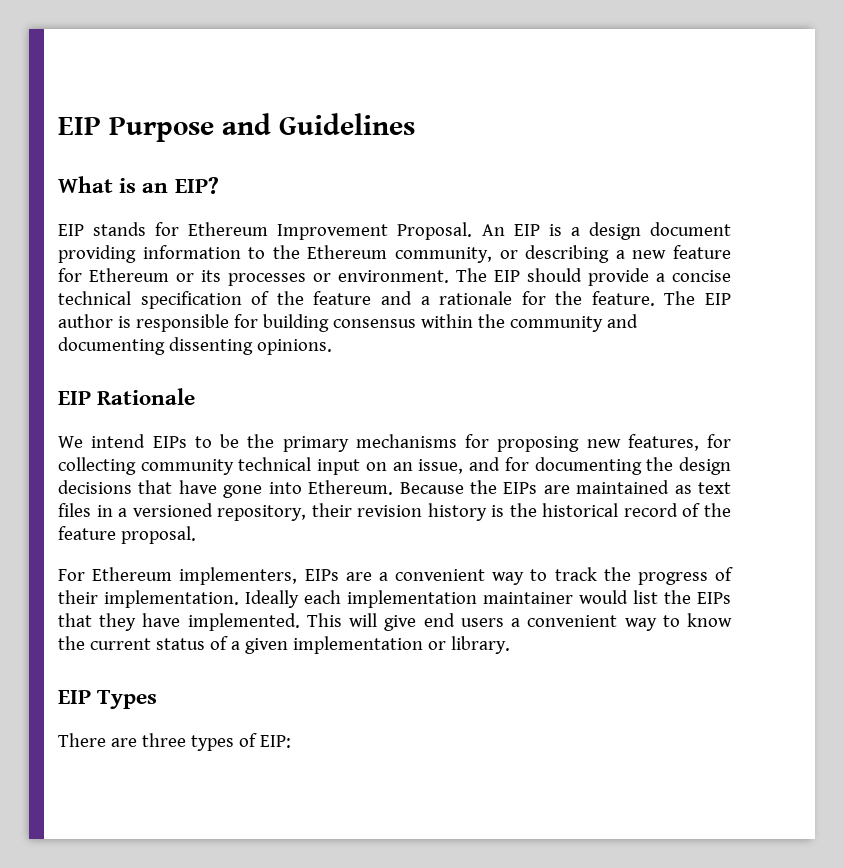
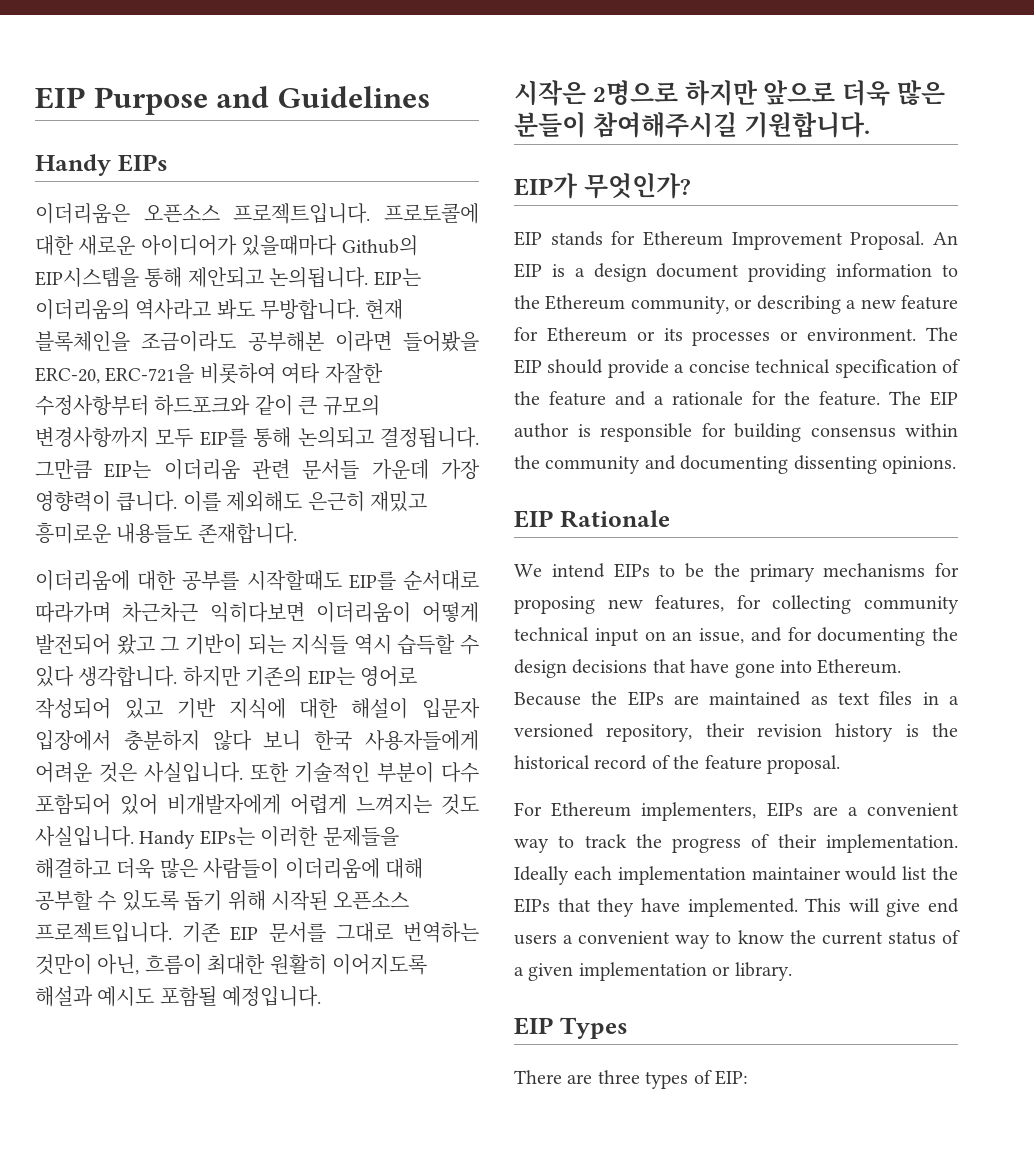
[58,176,219,194] What is an EIP? -> [35,154,168,176] [35,203,479,224] [35,235,418,256] [35,267,421,288] [35,299,403,320] [35,331,479,352] [35,363,383,384] [35,395,380,416] [35,427,479,448] [35,459,480,480] [35,491,427,512] [35,522,297,544] [35,570,479,591] [35,602,479,623] [35,634,479,655] [35,666,417,687] [35,698,480,719] [35,730,480,751] [35,762,479,783] [35,794,479,815] [35,826,399,849] [35,858,423,879] [35,890,410,911] [35,922,479,943] [35,954,427,975] [35,986,322,1007] [514,80,945,106] [514,112,870,138] [514,173,691,199] Handy EIPs // 이더리움은 오픈소스 프로젝트입니다. 프로토콜에 대한 새로운 아이디어가 있을때마다 Github의 EIP시스템을 통해 제안되고 논의됩니다. EIP는 이더리움의 역사라고 봐도 무방합니다. 현재 블록체인을 조금이라도 공부해본 이라면 들어봤을 ERC-20, ERC-721을 비롯하여 여타 자잘한 수정사항부터 하드포크와 같이 큰 규모의 변경사항까지 모두 EIP를 통해 논의되고 결정됩니다. 그만큼 EIP는 이더리움 관련 문서들 가운데 가장 영향력이 큽니다. 이를 제외해도 은근히 재밌고 흥미로운 내용들도 존재합니다. // 이더리움에 대한 공부를 시작할때도 EIP를 순서대로 따라가며 차근차근 익히다보면 이더리움이 어떻게 발전되어 왔고 그 기반이 되는 지식들 역시 습득할 수 있다 생각합니다. 하지만 기존의 EIP는 영어로 작성되어 있고 기반 지식에 대한 해설이 입문자 입장에서 충분하지 않다 보니 한국 사용자들에게 어려운 것은 사실입니다. 또한 기술적인 부분이 다수 포함되어 있어 비개발자에게 어렵게 느껴지는 것도 사실입니다. Handy EIPs는 이러한 문제들을 해결하고 더욱 많은 사람들이 이더리움에 대해 공부할 수 있도록 돕기 위해 시작된 오픈소스 프로젝트입니다. 기존 EIP 문서를 그대로 번역하는 것만이 아닌, 흐름이 최대한 원활히 이어지도록 해설과 예시도 포함될 예정입니다. // 시작은 2명으로 하지만 앞으로 더욱 많은 분들이 참여해주시길 기원합니다. // EIP가 무엇인가?

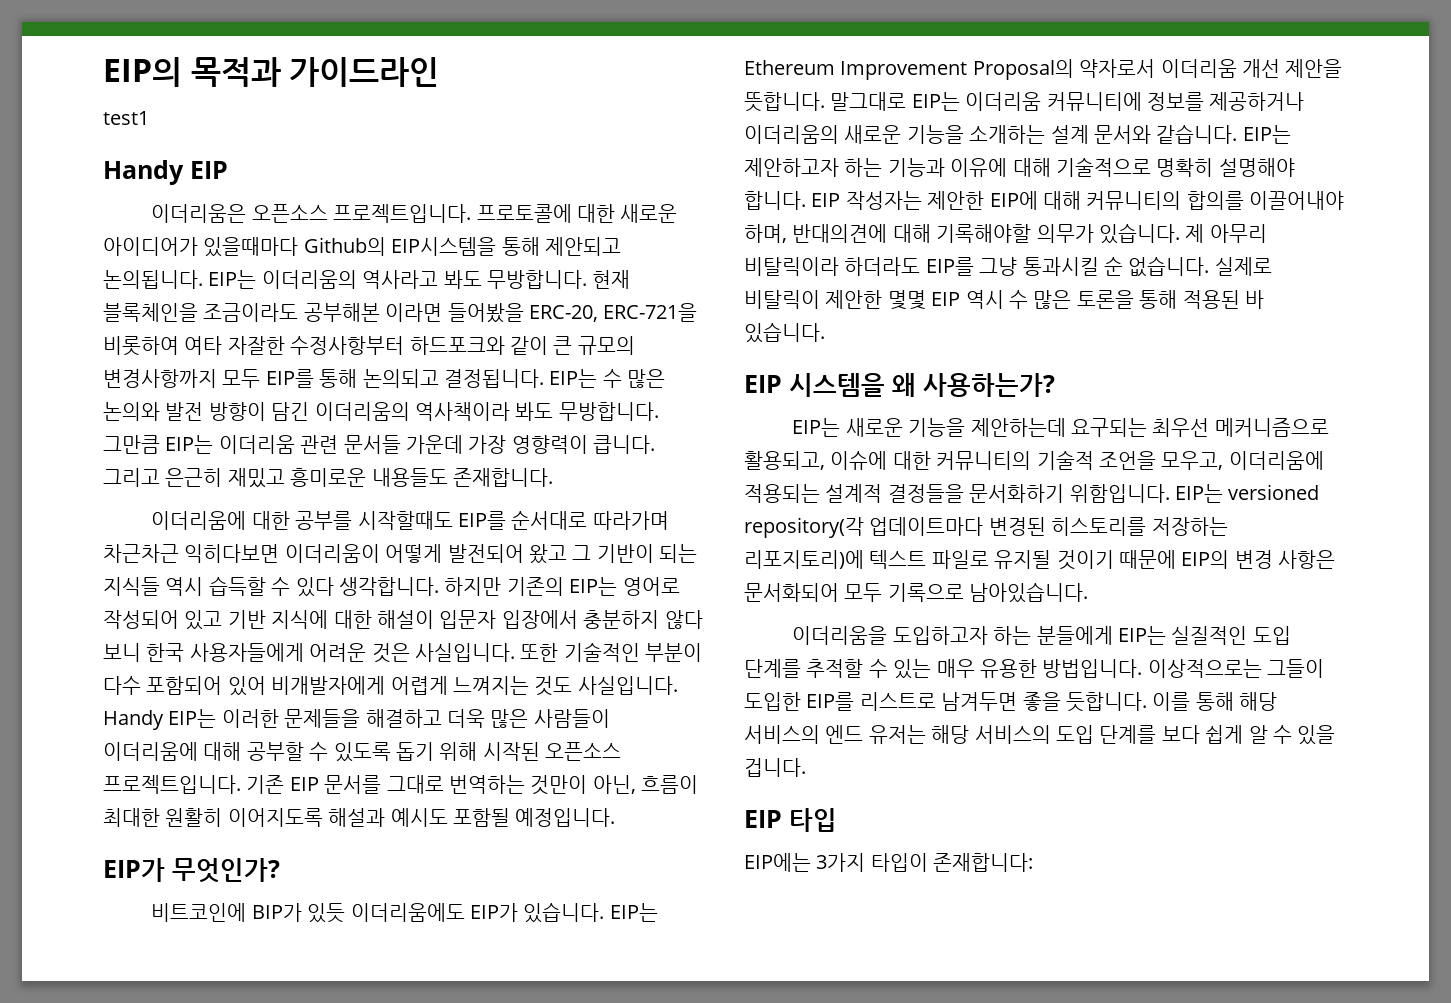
[35,86,430,115] [35,154,168,176] EIP Purpose and Guidelines // Handy EIPs -> [103,57,440,87] [103,111,149,125] [103,160,228,185] EIP의 목적과 가이드라인 // test1 // Handy EIP
(479, 437) none -> [549,369,666,388] [103,402,659,421] EIP는 수 많은 논의와 발전 방향이 담긴 이더리움의 역사책이라 봐도 무방합니다.
[182,491,303,512] 이를 제외해도 -> [103,468,160,487] 그리고
[199,827,255,845] EIPs는 -> [168,709,217,728] EIP는
[514,80,945,106] [514,112,870,138] [514,173,691,199] [514,231,958,250] [514,263,958,282] [514,295,958,314] [514,327,958,346] [514,359,960,378] [514,391,958,406] [514,423,958,442] [514,455,956,474] [514,510,670,528] [514,563,959,582] [514,595,959,614] [514,627,958,646] [514,659,902,678] [514,691,959,706] [514,723,958,742] [514,755,840,774] [514,802,959,821] [514,834,958,853] [514,866,958,885] [514,898,959,917] [514,930,960,949] [514,962,792,981] [514,1017,628,1039] [514,1070,748,1089] 시작은 2명으로 하지만 앞으로 더욱 많은 분들이 참여해주시길 기원합니다. // EIP가 무엇인가? // EIP stands for Ethereum Improvement Proposal. An EIP is a design document providing information to the Ethereum community, or describing a new feature for Ethereum or its processes or environment. The EIP should provide a concise technical specification of the feature and a rationale for the feature. The EIP author is responsible for building consensus within the community and documenting dissenting opinions. // EIP Rationale // We intend EIPs to be the primary mechanisms for proposing new features, for collecting community technical input on an issue, and for documenting the design decisions that have gone into Ethereum. Because the EIPs are maintained as text files in a versioned repository, their revision history is the historical record of the feature proposal. // For Ethereum implementers, EIPs are a convenient way to track the progress of their implementation. Ideally each implementation maintainer would list the EIPs that they have implemented. This will give end users a convenient way to know the current status of a given implementation or library. // EIP Types // There are three types of EIP: -> [103,858,280,883] [151,902,658,923] [744,59,1343,80] [744,92,1305,112] [744,124,1291,144] [744,157,1295,177] [744,191,1345,210] [744,223,1267,244] [744,256,1272,277] [744,290,1264,310] [744,322,825,343] [744,373,1055,397] [792,418,1329,437] [744,450,1324,470] [744,484,1320,503] [744,517,1228,538] [744,550,1336,570] [744,582,1089,603] [792,626,1291,645] [744,659,1325,679] [744,692,1278,712] [744,725,1336,745] [744,758,806,777] [744,808,837,832] [744,853,1034,872] EIP가 무엇인가? // 비트코인에 BIP가 있듯 이더리움에도 EIP가 있습니다. EIP는 Ethereum Improvement Proposal의 약자로서 이더리움 개선 제안을 뜻합니다. 말그대로 EIP는 이더리움 커뮤니티에 정보를 제공하거나 이더리움의 새로운 기능을 소개하는 설계 문서와 같습니다. EIP는 제안하고자 하는 기능과 이유에 대해 기술적으로 명확히 설명해야 합니다. EIP 작성자는 제안한 EIP에 대해 커뮤니티의 합의를 이끌어내야 하며, 반대의견에 대해 기록해야할 의무가 있습니다. 제 아무리 비탈릭이라 하더라도 EIP를 그냥 통과시킬 순 없습니다. 실제로 비탈릭이 제안한 몇몇 EIP 역시 수 많은 토론을 통해 적용된 바 있습니다. // EIP 시스템을 왜 사용하는가? // EIP는 새로운 기능을 제안하는데 요구되는 최우선 메커니즘으로 활용되고, 이슈에 대한 커뮤니티의 기술적 조언을 모우고, 이더리움에 적용되는 설계적 결정들을 문서화하기 위함입니다. EIP는 versioned repository(각 업데이트마다 변경된 히스토리를 저장하는 리포지토리)에 텍스트 파일로 유지될 것이기 때문에 EIP의 변경 사항은 문서화되어 모두 기록으로 남아있습니다. // 이더리움을 도입하고자 하는 분들에게 EIP는 실질적인 도입 단계를 추적할 수 있는 매우 유용한 방법입니다. 이상적으로는 그들이 도입한 EIP를 리스트로 남겨두면 좋을 듯합니다. 이를 통해 해당 서비스의 엔드 유저는 해당 서비스의 도입 단계를 보다 쉽게 알 수 있을 겁니다. // EIP 타입 // EIP에는 3가지 타입이 존재합니다:

